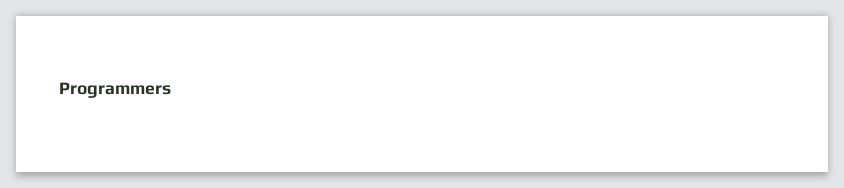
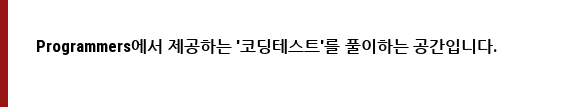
[59,82,171,98] Programmers -> [36,39,499,55] Programmers에서 제공하는 '코딩테스트'를 풀이하는 공간입니다.

